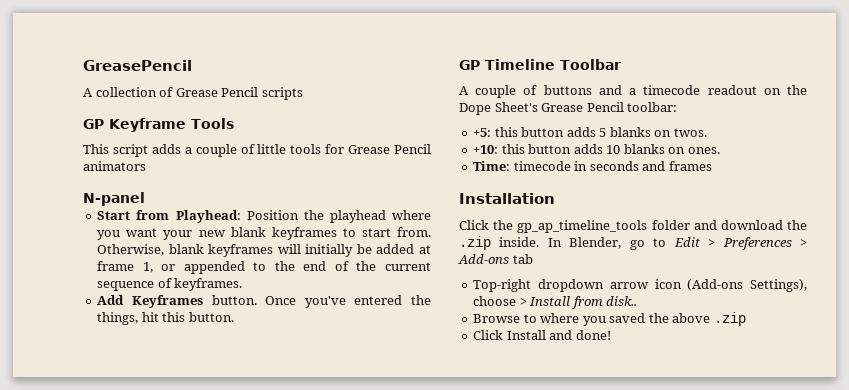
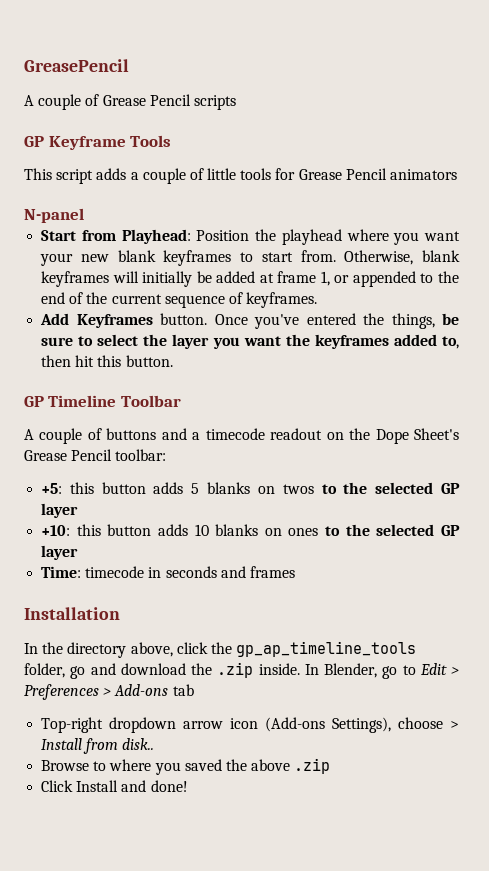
[95,87,157,97] collection -> [38,94,82,110] couple
(139, 318) none -> [441,313,459,325] [41,334,459,349] [41,355,72,367] be sure to select the layer you want the keyframes added to, then
[673,128,707,137] twos. -> [282,482,460,494] [41,503,79,518] twos to the selected GP layer
[687,147,720,154] ones. -> [288,524,460,536] [41,545,79,560] ones to the selected GP layer
[459,220,690,233] Click the gp_ap_timeline_tools folder -> [24,641,417,658] [24,663,86,679] In the directory above, click the gp_ap_timeline_tools folder, go

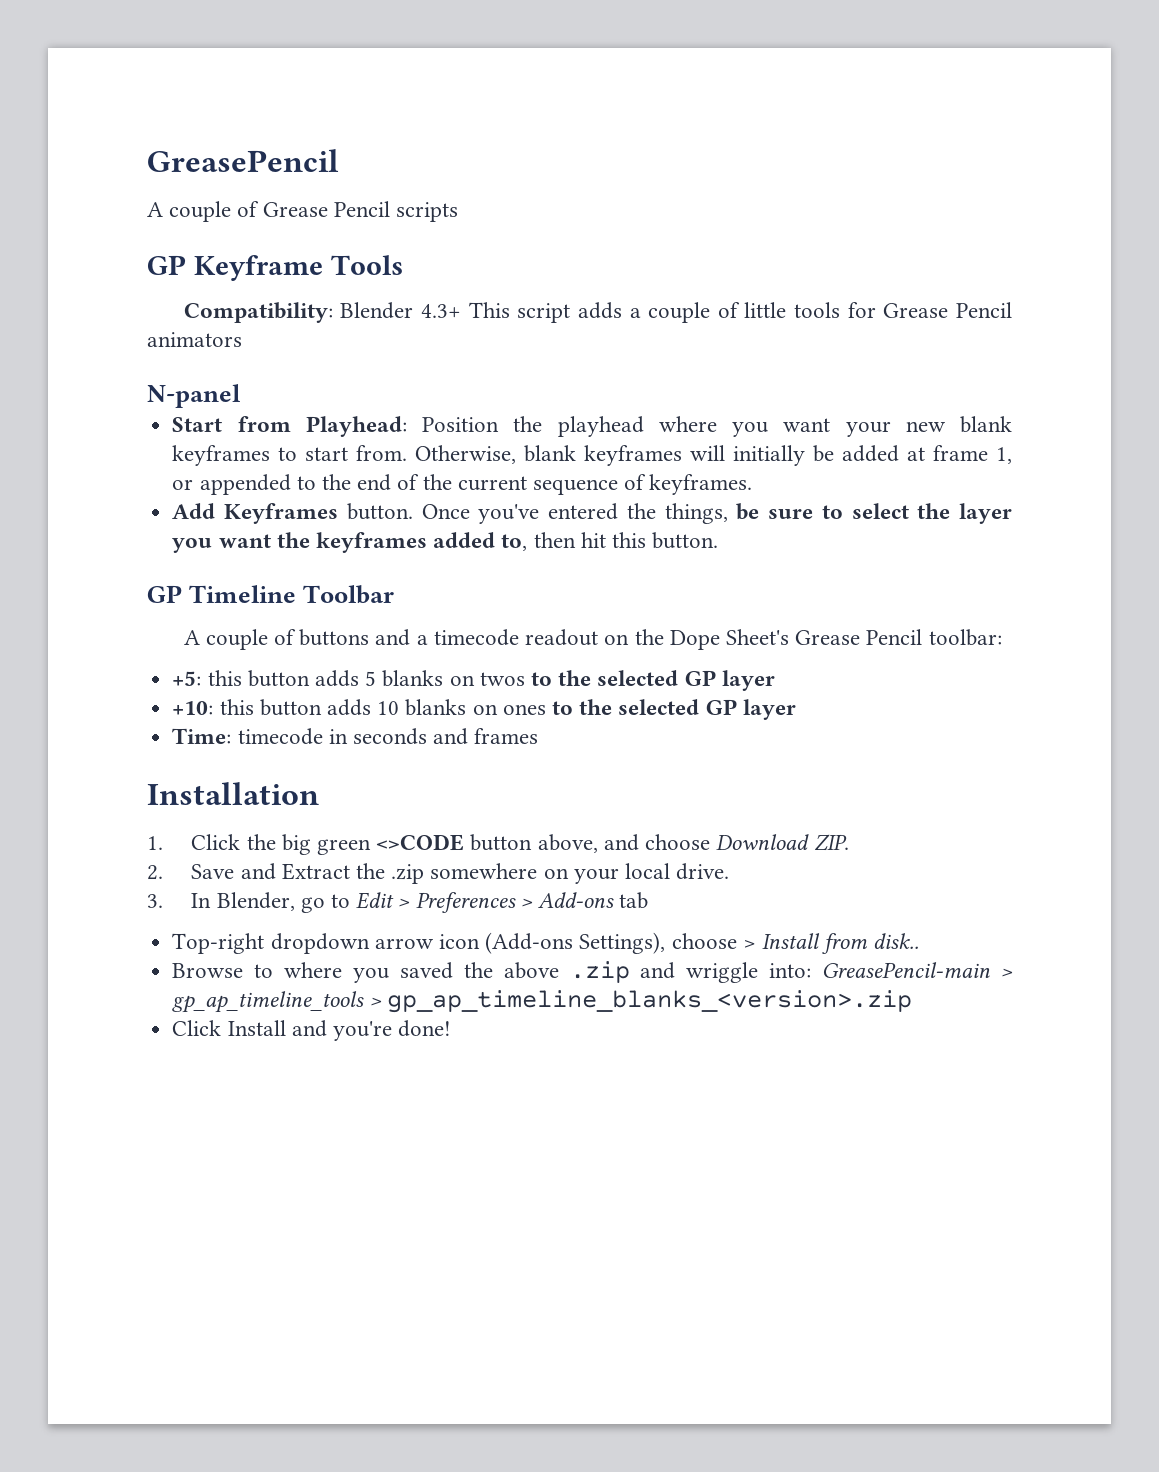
(172, 141) none -> [183,302,461,323] Compatibility: Blender 4.3+
[24,641,417,658] [24,662,300,679] In the directory above, click the gp_ap_timeline_tools folder, go and download the .zip inside. -> [147,834,849,855] [147,863,730,884] [147,894,163,908] 1. Click the big green <>CODE button above, and choose Download ZIP. // 2. Save and Extract the .zip somewhere on your local drive. // 3.
(331, 766) none -> [640,962,1013,983] [172,990,912,1013] and wriggle into: GreasePencil-main > gp_ap_timeline_tools > gp_ap_timeline_blanks_<version>.zip
(147, 786) none -> [332,1021,392,1041] you're

